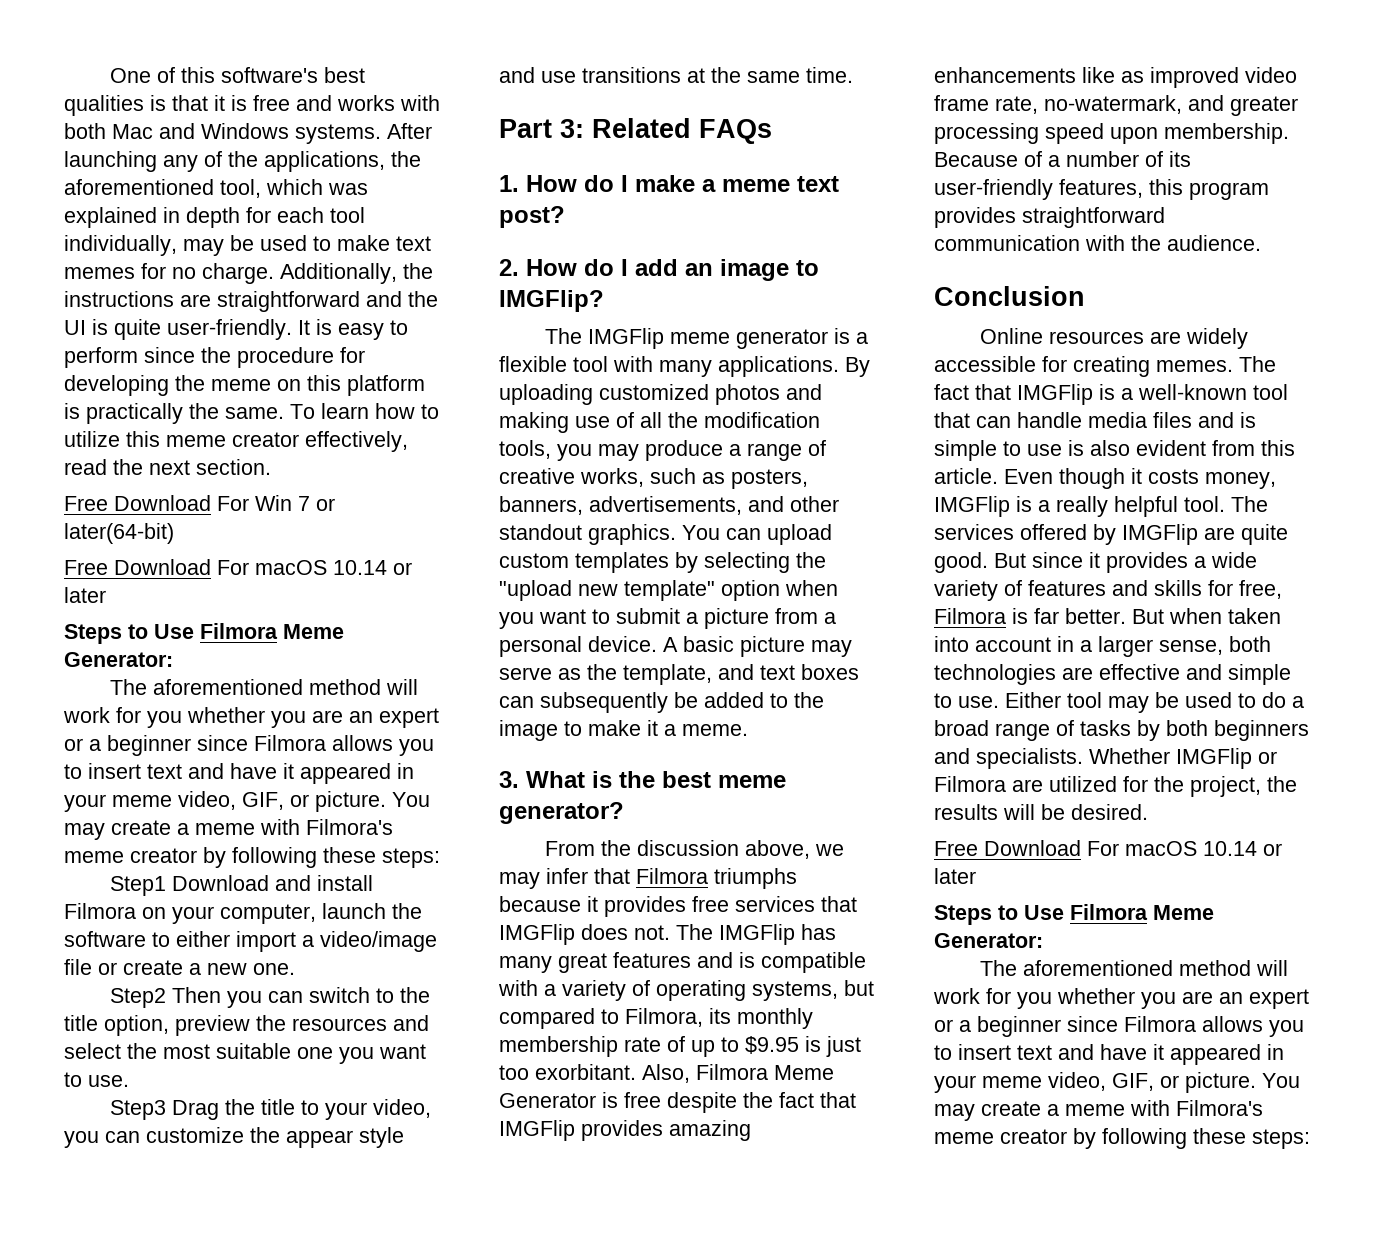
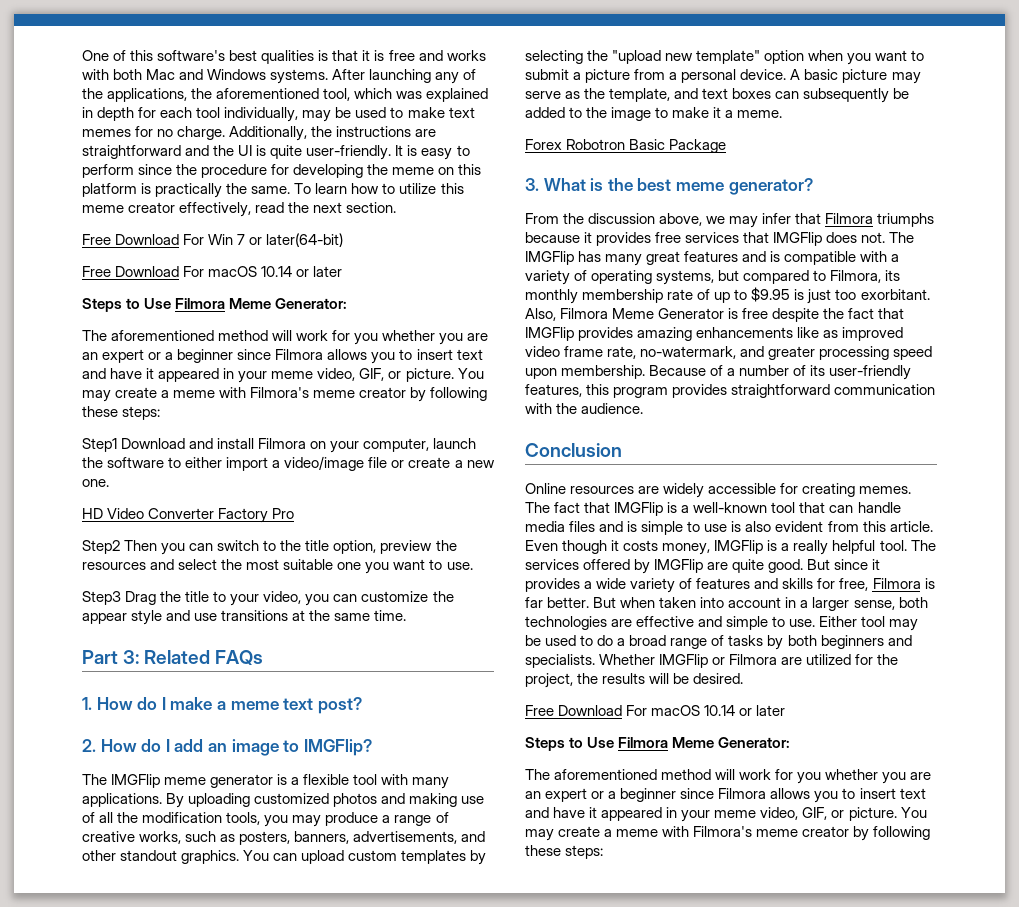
(295, 969) none -> [82,508,295,523] // HD Video Converter Factory Pro
(748, 730) none -> [525,139,727,153] // Forex Robotron Basic Package

